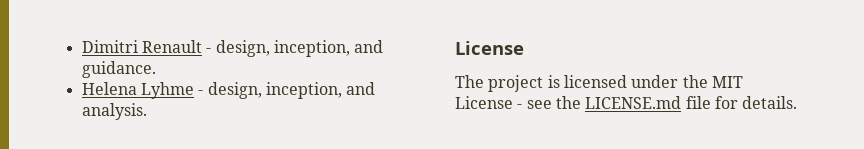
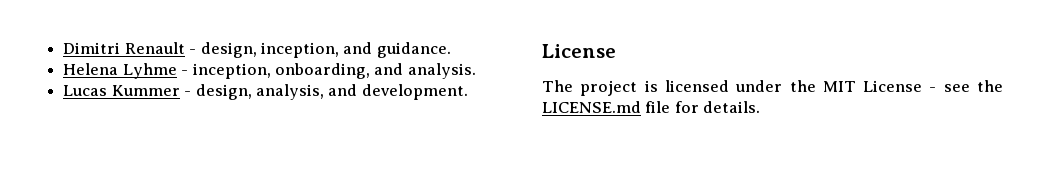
[207,82,342,99] design, inception, -> [192,63,370,79] inception, onboarding,
(147, 111) none -> [63,84,468,100] // Lucas Kummer - design, analysis, and development.

